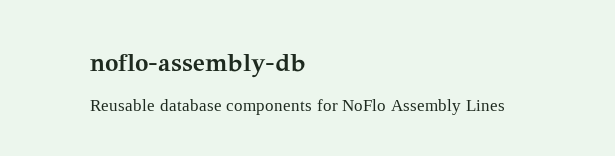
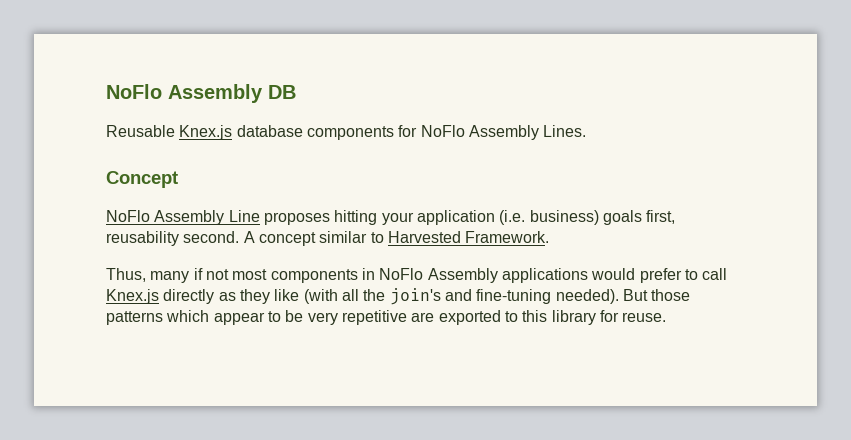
[90,54,306,78] noflo-assembly-db -> [106,84,296,103] NoFlo Assembly DB
(155, 105) none -> [179,125,233,140] Knex.js
[465,100,505,111] Lines -> [543,125,587,137] [106,171,178,188] [106,210,676,225] [106,231,550,246] [106,268,728,283] [106,288,691,305] [106,310,667,325] Lines. // Concept // NoFlo Assembly Line proposes hitting your application (i.e. business) goals first, reusability second. A concept similar to Harvested Framework. // Thus, many if not most components in NoFlo Assembly applications would prefer to call Knex.js directly as they like (with all the join's and fine-tuning needed). But those patterns which appear to be very repetitive are exported to this library for reuse.

